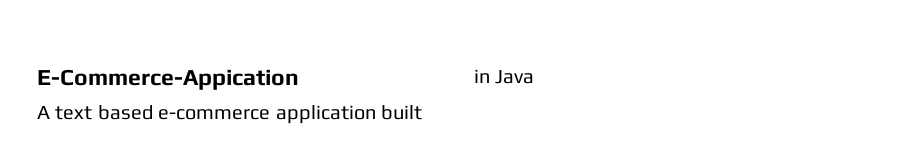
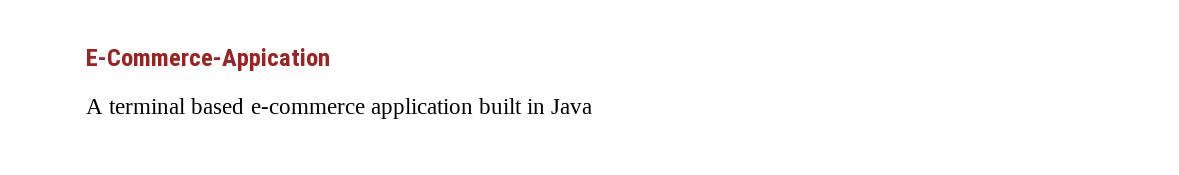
[55,106,93,120] text -> [109,98,186,114] terminal

